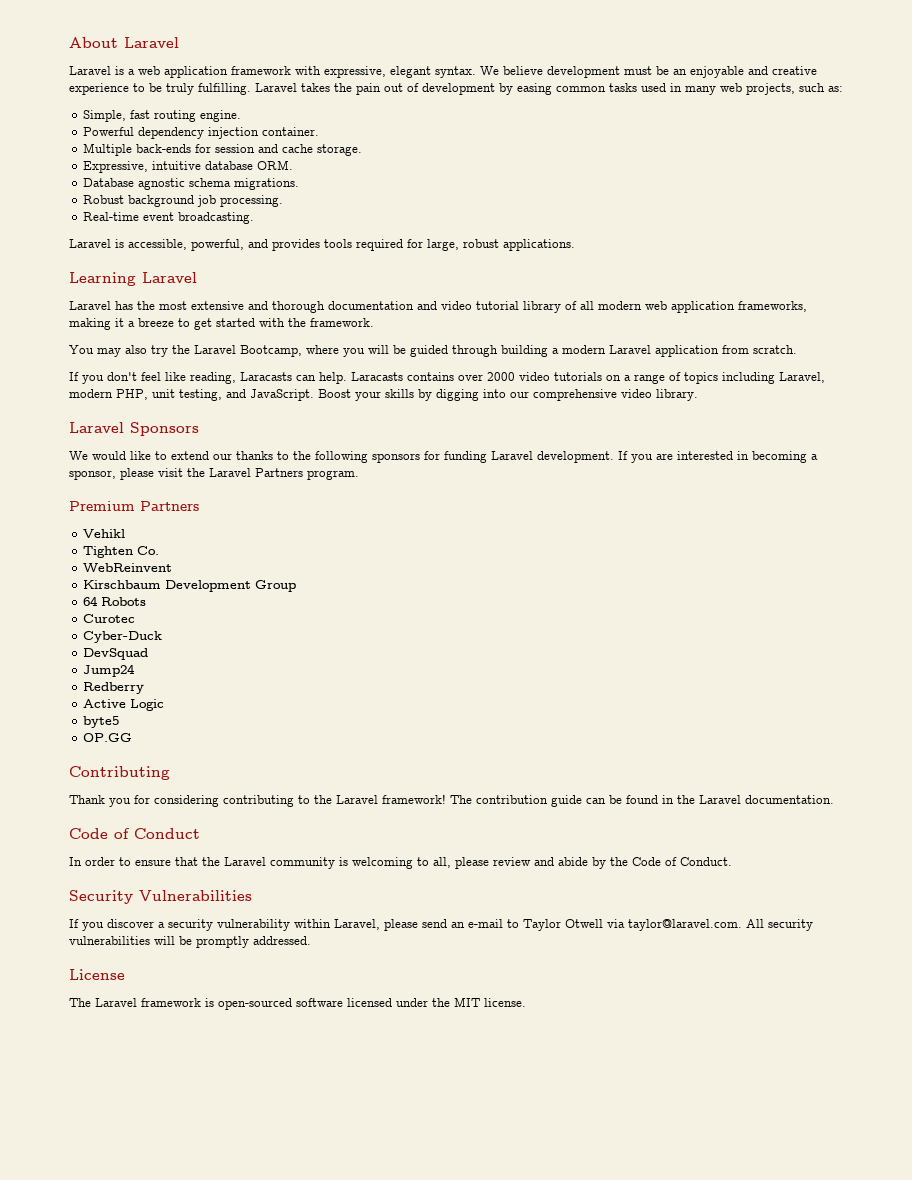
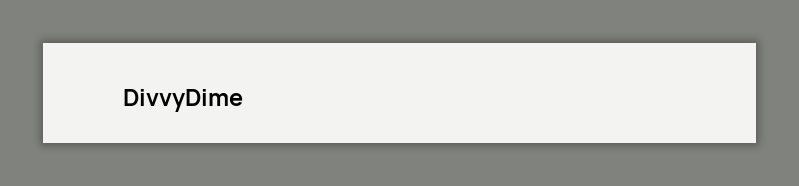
[69,37,179,48] [69,66,817,78] [69,83,843,95] [83,110,242,122] [83,127,320,139] [83,143,363,156] [83,160,294,173] [83,178,300,190] [83,195,284,207] [83,212,255,224] [69,239,575,251] [69,272,197,286] [69,301,807,313] [69,318,374,330] [69,345,797,357] [69,372,825,384] [69,389,698,401] [69,422,199,436] [69,451,818,463] [69,468,359,480] [69,501,199,511] [83,529,126,538] [83,546,160,558] [83,563,173,572] [83,580,297,592] [83,596,147,606] [83,614,136,623] [83,631,163,643] [83,648,149,660] [83,664,136,677] [83,682,145,694] [83,699,165,711] [83,716,120,728] [83,733,133,742] [69,766,170,780] [69,794,834,807] [69,828,200,839] [69,857,732,869] [69,890,252,904] [69,919,813,931] [69,936,311,948] [69,969,125,980] [69,997,526,1010] About Laravel // Laravel is a web application framework with expressive, elegant syntax. We believe development must be an enjoyable and creative experience to be truly fulfilling. Laravel takes the pain out of development by easing common tasks used in many web projects, such as: // Simple, fast routing engine. // Powerful dependency injection container. // Multiple back-ends for session and cache storage. // Expressive, intuitive database ORM. // Database agnostic schema migrations. // Robust background job processing. // Real-time event broadcasting. // Laravel is accessible, powerful, and provides tools required for large, robust applications. // Learning Laravel // Laravel has the most extensive and thorough documentation and video tutorial library of all modern web application frameworks, making it a breeze to get started with the framework. // You may also try the Laravel Bootcamp, where you will be guided through building a modern Laravel application from scratch. // If you don't feel like reading, Laracasts can help. Laracasts contains over 2000 video tutorials on a range of topics including Laravel, modern PHP, unit testing, and JavaScript. Boost your skills by digging into our comprehensive video library. // Laravel Sponsors // We would like to extend our thanks to the following sponsors for funding Laravel development. If you are interested in becoming a sponsor, please visit the Laravel Partners program. // Premium Partners // Vehikl // Tighten Co. // WebReinvent // Kirschbaum Development Group // 64 Robots // Curotec // Cyber-Duck // DevSquad // Jump24 // Redberry // Active Logic // byte5 // OP.GG // Contributing // Thank you for considering contributing to the Laravel framework! The contribution guide can be found in the Laravel documentation. // Code of Conduct // In order to ensure that the Laravel community is welcoming to all, please review and abide by the Code of Conduct. // Security Vulnerabilities // If you discover a security vulnerability within Laravel, please send an e-mail to Taylor Otwell via taylor@laravel.com. All security vulnerabilities will be promptly addressed. // License // The Laravel framework is open-sourced software licensed under the MIT license. -> [123,89,243,112] DivvyDime

